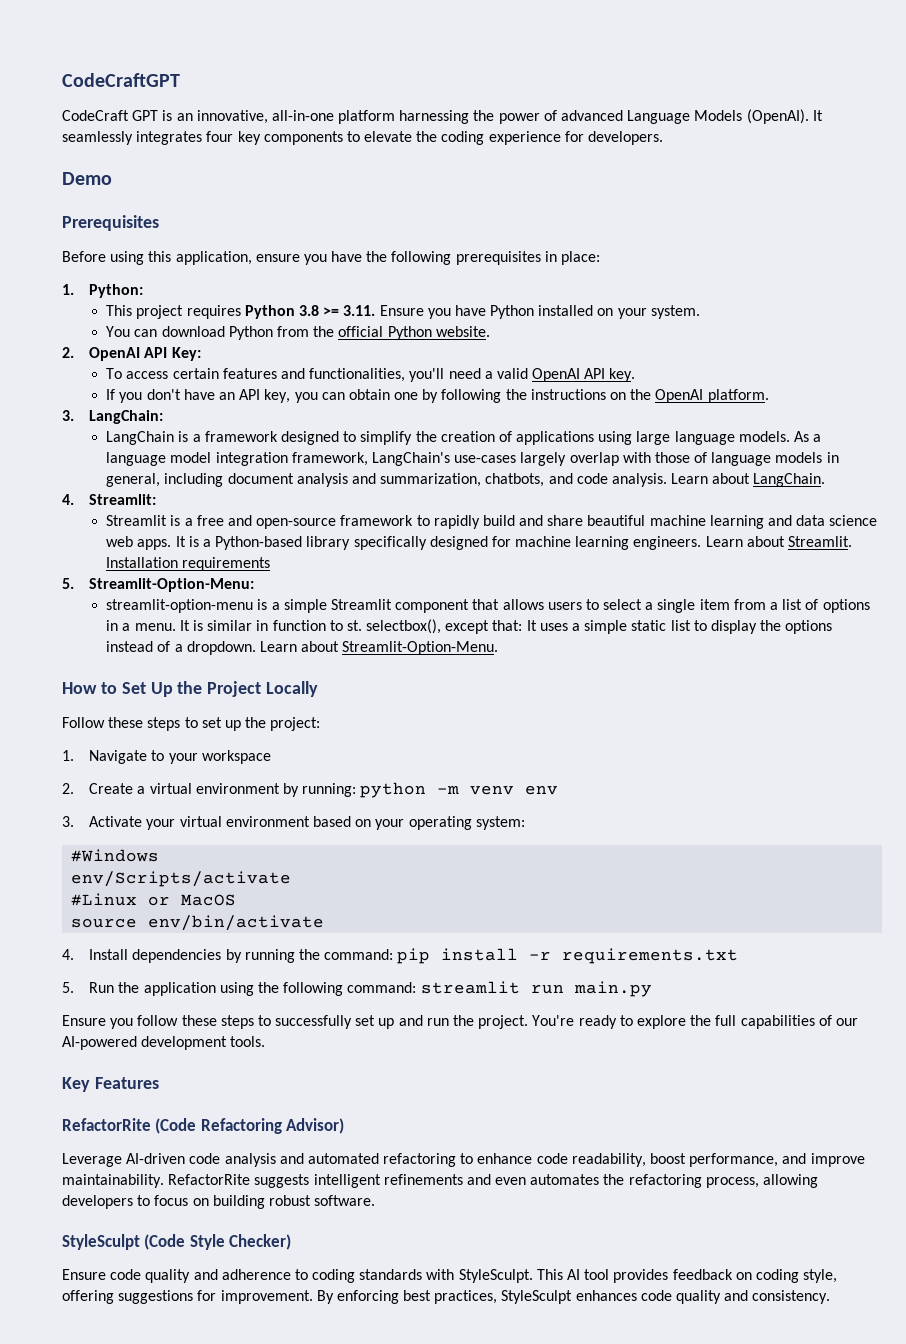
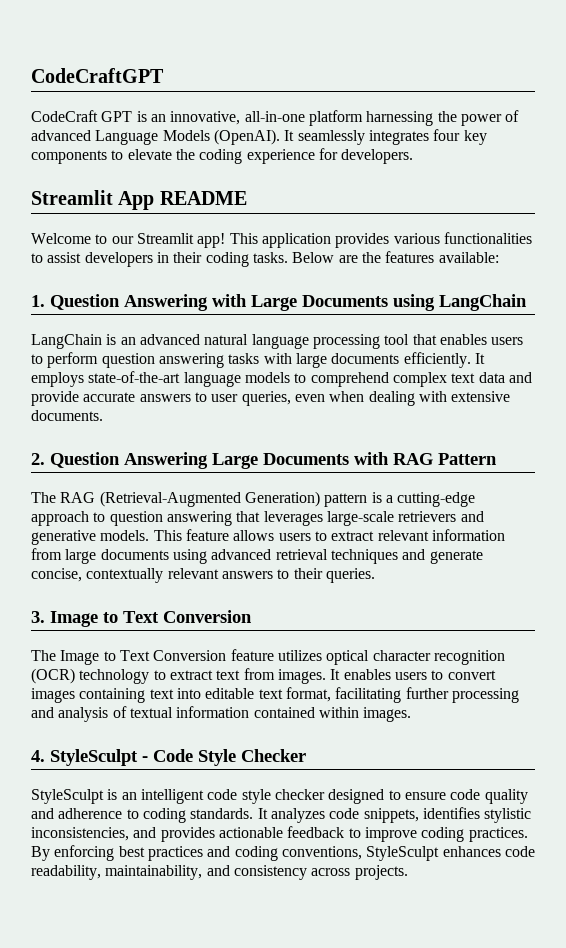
[62,172,112,185] [62,215,159,231] [62,251,601,265] [62,284,144,298] [106,305,700,319] [106,326,490,340] [62,347,201,361] [106,368,636,382] [106,389,769,403] [62,410,164,424] [106,431,822,445] [106,452,839,466] [106,473,826,487] [62,494,157,505] [106,515,878,529] [106,536,853,550] [106,557,271,571] [62,578,255,592] [106,599,870,613] [106,619,833,634] [106,641,499,655] [62,681,319,697] [62,717,321,731] [62,750,271,764] [62,782,559,798] [62,816,525,830] [71,849,160,862] [71,871,292,887] [71,893,237,906] [71,915,325,931] [62,948,739,964] [62,981,652,997] [62,1015,858,1029] [62,1036,266,1050] [62,1077,159,1092] [62,1118,345,1134] [62,1153,865,1167] [62,1174,819,1188] [62,1195,376,1209] [62,1234,292,1250] [62,1269,106,1280] Demo // Prerequisites // Before using this application, ensure you have the following prerequisites in place: // 1. Python: // This project requires Python 3.8 >= 3.11. Ensure you have Python installed on your system. // You can download Python from the official Python website. // 2. OpenAI API Key: // To access certain features and functionalities, you'll need a valid OpenAI API key. // If you don't have an API key, you can obtain one by following the instructions on the OpenAI platform. // 3. LangChain: // LangChain is a framework designed to simplify the creation of applications using large language models. As a language model integration framework, LangChain's use-cases largely overlap with those of language models in general, including document analysis and summarization, chatbots, and code analysis. Learn about LangChain. // 4. Streamlit: // Streamlit is a free and open-source framework to rapidly build and share beautiful machine learning and data science web apps. It is a Python-based library specifically designed for machine learning engineers. Learn about Streamlit. Installation requirements // 5. Streamlit-Option-Menu: // streamlit-option-menu is a simple Streamlit component that allows users to select a single item from a list of options in a menu. It is similar in function to st. selectbox(), except that: It uses a simple static list to display the options instead of a dropdown. Learn about Streamlit-Option-Menu. // How to Set Up the Project Locally // Follow these steps to set up the project: // 1. Navigate to your workspace // 2. Create a virtual environment by running: python -m venv env // 3. Activate your virtual environment based on your operating system: // #Windows // env/Scripts/activate // #Linux or MacOS // source env/bin/activate // 4. Install dependencies by running the command: pip install -r requirements.txt // 5. Run the application using the following command: streamlit run main.py // Ensure you follow these steps to successfully set up and run the project. You're ready to explore the full capabilities of our AI-powered development tools. // Key Features // RefactorRite (Code Refactoring Advisor) // Leverage AI-driven code analysis and automated refactoring to enhance code readability, boost performance, and improve maintainability. RefactorRite suggests intelligent refinements and even automates the refactoring process, allowing developers to focus on building robust software. // StyleSculpt (Code Style Checker) // Ensure -> [31,190,247,210] [31,232,532,248] [31,251,499,267] [31,294,527,311] [31,334,524,349] [31,352,485,368] [31,371,532,387] [31,391,511,406] [31,410,103,421] [31,452,497,469] [31,491,476,507] [31,511,484,526] [31,529,505,545] [31,548,483,564] [31,568,375,583] [31,610,252,627] [31,649,505,665] [31,668,496,684] [31,687,519,703] [31,706,412,722] [31,749,306,766] [31,789,446,804] Streamlit App README // Welcome to our Streamlit app! This application provides various functionalities to assist developers in their coding tasks. Below are the features available: // 1. Question Answering with Large Documents using LangChain // LangChain is an advanced natural language processing tool that enables users to perform question answering tasks with large documents efficiently. It employs state-of-the-art language models to comprehend complex text data and provide accurate answers to user queries, even when dealing with extensive documents. // 2. Question Answering Large Documents with RAG Pattern // The RAG (Retrieval-Augmented Generation) pattern is a cutting-edge approach to question answering that leverages large-scale retrievers and generative models. This feature allows users to extract relevant information from large documents using advanced retrieval techniques and generate concise, contextually relevant answers to their queries. // 3. Image to Text Conversion // The Image to Text Conversion feature utilizes optical character recognition (OCR) technology to extract text from images. It enables users to convert images containing text into editable text format, facilitating further processing and analysis of textual information contained within images. // 4. StyleSculpt - Code Style Checker // StyleSculpt is an intelligent code style checker designed to ensure
[359,1269,838,1283] [62,1290,831,1304] standards with StyleSculpt. This AI tool provides feedback on coding style, offering suggestions for improvement. By enforcing best practices, StyleSculpt enhances code quality and consistency. -> [190,807,532,823] [31,826,528,842] [31,845,535,861] [31,865,408,880] standards. It analyzes code snippets, identifies stylistic inconsistencies, and provides actionable feedback to improve coding practices. By enforcing best practices and coding conventions, StyleSculpt enhances code readability, maintainability, and consistency across projects.

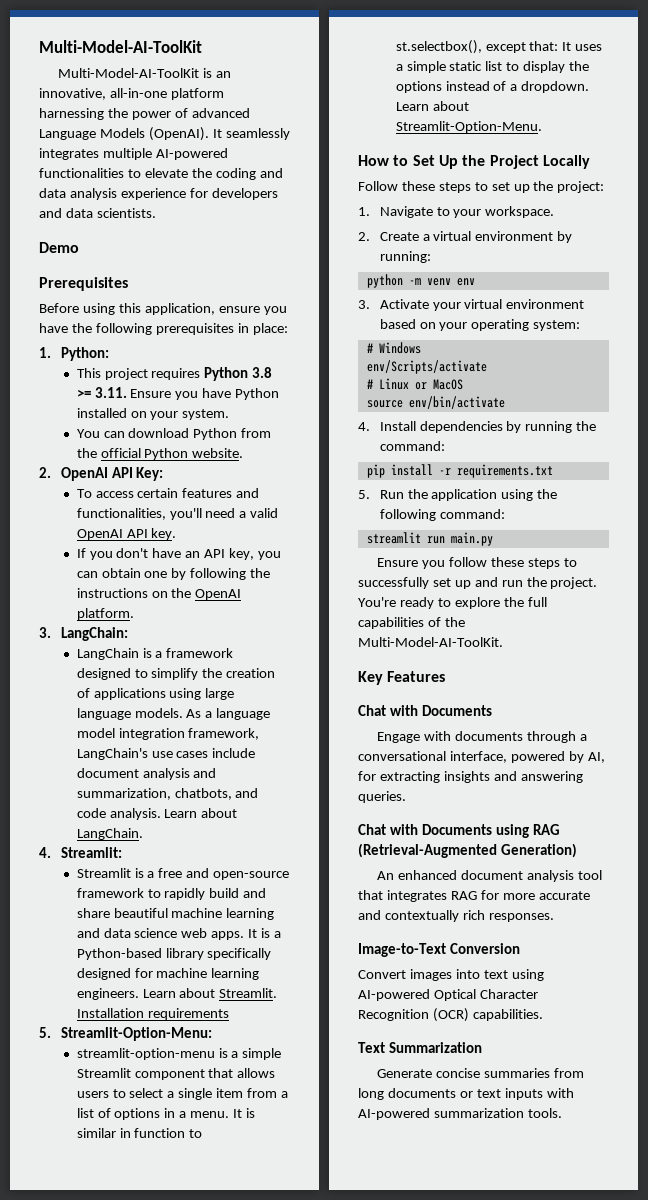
[31,68,164,83] [31,110,133,122] CodeCraftGPT // CodeCraft GPT -> [39,40,202,53] [58,68,200,78] Multi-Model-AI-ToolKit // Multi-Model-AI-ToolKit
[433,129,487,145] [31,150,107,164] four key components -> [102,148,228,160] [39,168,124,178] multiple AI-powered functionalities
[246,148,414,164] [31,190,247,210] [31,232,532,248] [31,251,499,267] [31,294,527,311] [31,334,524,349] [31,352,485,368] [31,371,532,387] [31,391,511,406] [31,410,103,421] [31,452,497,469] [31,491,476,507] [31,511,484,526] [31,529,505,545] [31,548,483,564] [31,568,375,583] [31,610,252,627] [31,649,505,665] [31,668,496,684] [31,687,519,703] [31,706,412,722] [31,749,306,766] [31,789,528,804] [31,807,532,823] [31,826,528,842] [31,845,535,861] [31,865,408,880] experience for developers. // Streamlit App README // Welcome to our Streamlit app! This application provides various functionalities to assist developers in their coding tasks. Below are the features available: // 1. Question Answering with Large Documents using LangChain // LangChain is an advanced natural language processing tool that enables users to perform question answering tasks with large documents efficiently. It employs state-of-the-art language models to comprehend complex text data and provide accurate answers to user queries, even when dealing with extensive documents. // 2. Question Answering Large Documents with RAG Pattern // The RAG (Retrieval-Augmented Generation) pattern is a cutting-edge approach to question answering that leverages large-scale retrievers and generative models. This feature allows users to extract relevant information from large documents using advanced retrieval techniques and generate concise, contextually relevant answers to their queries. // 3. Image to Text Conversion // The Image to Text Conversion feature utilizes optical character recognition (OCR) technology to extract text from images. It enables users to convert images containing text into editable text format, facilitating further processing and analysis of textual information contained within images. // 4. StyleSculpt - Code Style Checker // StyleSculpt is an intelligent code style checker designed to ensure code quality and adherence to coding standards. It analyzes code snippets, identifies stylistic inconsistencies, and provides actionable feedback to improve coding practices. By enforcing best practices and coding conventions, StyleSculpt enhances code readability, maintainability, and consistency across projects. -> [259,168,283,178] [39,188,278,200] [39,208,156,218] [39,242,79,253] [39,277,128,291] [39,303,287,315] [39,323,288,335] [39,347,109,361] [76,367,273,381] [76,387,280,400] [76,408,230,420] [76,428,272,440] [76,448,244,460] [39,467,164,481] [76,488,260,498] [76,508,279,520] [76,528,177,540] [76,548,282,560] [76,568,271,580] [76,588,242,600] [76,608,134,620] [39,627,128,641] [76,648,234,660] [76,668,276,680] [76,688,235,700] [76,708,271,720] [76,728,260,740] [76,748,256,760] [76,768,217,780] [76,788,259,800] [76,808,238,820] [76,828,143,840] [39,847,122,858] [76,868,290,880] [76,888,267,900] [76,908,275,920] [76,928,282,940] [76,948,272,960] [76,968,260,980] [76,988,278,1000] [76,1008,229,1020] [39,1027,212,1041] [76,1048,282,1060] [76,1068,276,1080] [76,1088,289,1100] [76,1108,256,1120] [76,1128,203,1138] [395,40,603,54] [395,61,590,73] [395,81,590,93] [395,101,469,111] [395,121,542,133] [358,155,590,169] [358,181,605,193] [358,206,555,218] [358,231,573,243] [379,251,431,263] [366,274,475,288] [358,299,585,311] [379,319,581,331] [366,342,421,354] [366,360,487,374] [366,378,463,390] [366,396,505,409] [358,421,597,433] [379,441,445,451] [366,464,553,478] [358,489,558,501] [379,509,505,521] [366,532,493,546] [377,557,577,569] [358,577,598,589] [358,597,547,609] [358,617,465,629] [358,637,503,647] [358,671,446,685] [358,705,493,716] [377,731,588,743] [358,751,605,763] [358,771,583,783] [358,791,406,803] [358,824,561,838] [358,843,578,858] [377,870,603,882] [358,890,590,902] [358,910,554,922] [358,943,521,957] [358,969,544,981] [358,989,538,1001] [358,1008,543,1022] [358,1042,483,1053] [377,1068,585,1078] [358,1088,574,1100] [358,1108,562,1120] and data analysis experience for developers and data scientists. // Demo // Prerequisites // Before using this application, ensure you have the following prerequisites in place: // 1. Python: // This project requires Python 3.8 >= 3.11. Ensure you have Python installed on your system. // You can download Python from the official Python website. // 2. OpenAI API Key: // To access certain features and functionalities, you'll need a valid OpenAI API key. // If you don't have an API key, you can obtain one by following the instructions on the OpenAI platform. // 3. LangChain: // LangChain is a framework designed to simplify the creation of applications using large language models. As a language model integration framework, LangChain's use cases include document analysis and summarization, chatbots, and code analysis. Learn about LangChain. // 4. Streamlit: // Streamlit is a free and open-source framework to rapidly build and share beautiful machine learning and data science web apps. It is a Python-based library specifically designed for machine learning engineers. Learn about Streamlit. Installation requirements // 5. Streamlit-Option-Menu: // streamlit-option-menu is a simple Streamlit component that allows users to select a single item from a list of options in a menu. It is similar in function to st.selectbox(), except that: It uses a simple static list to display the options instead of a dropdown. Learn about Streamlit-Option-Menu. // How to Set Up the Project Locally // Follow these steps to set up the project: // 1. Navigate to your workspace. // 2. Create a virtual environment by running: // python -m venv env // 3. Activate your virtual environment based on your operating system: // # Windows // env/Scripts/activate // # Linux or MacOS // source env/bin/activate // 4. Install dependencies by running the command: // pip install -r requirements.txt // 5. Run the application using the following command: // streamlit run main.py // Ensure you follow these steps to successfully set up and run the project. You're ready to explore the full capabilities of the Multi-Model-AI-ToolKit. // Key Features // Chat with Documents // Engage with documents through a conversational interface, powered by AI, for extracting insights and answering queries. // Chat with Documents using RAG (Retrieval-Augmented Generation) // An enhanced document analysis tool that integrates RAG for more accurate and contextually rich responses. // Image-to-Text Conversion // Convert images into text using AI-powered Optical Character Recognition (OCR) capabilities. // Text Summarization // Generate concise summaries from long documents or text inputs with AI-powered summarization tools.

